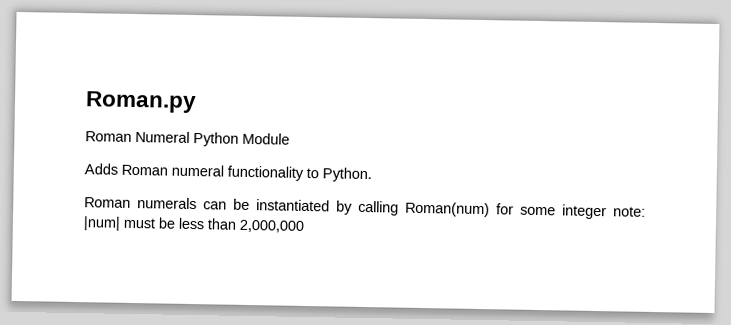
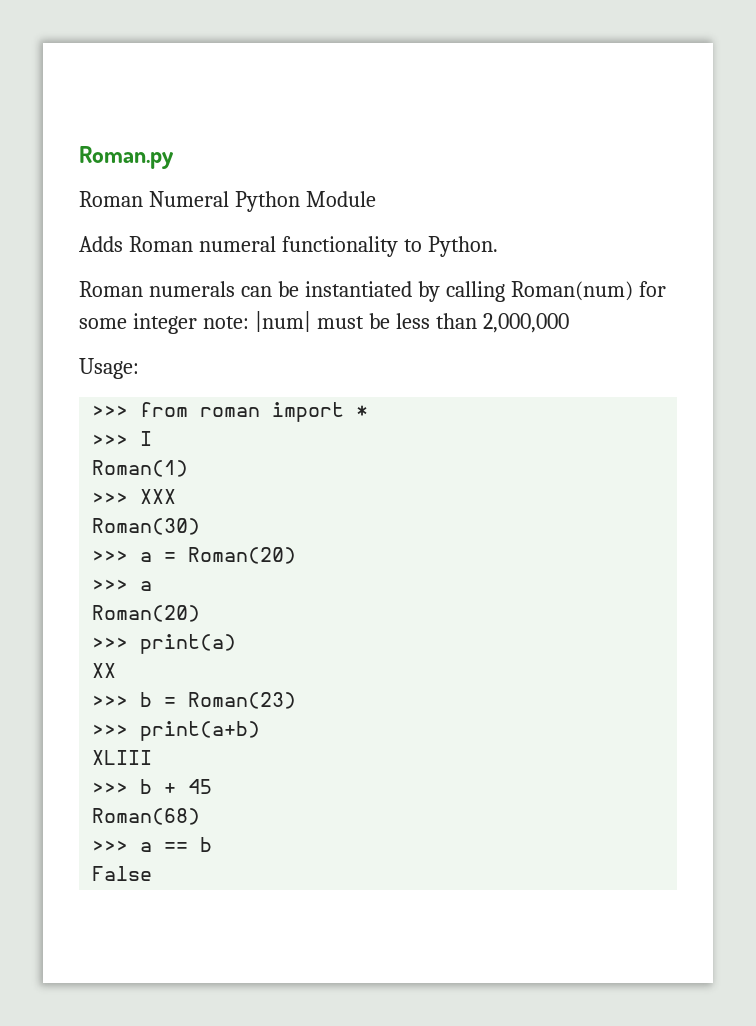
(304, 226) none -> [79,358,139,379] [92,402,369,422] [92,431,153,446] [92,460,189,477] [92,489,177,504] [92,518,201,535] [92,547,297,564] [92,579,153,591] [92,605,201,622] [92,634,237,654] [92,663,117,678] [92,692,297,709] [92,721,261,741] [92,750,153,765] [92,779,213,794] [92,808,201,825] [92,837,213,852] [92,866,153,881] // Usage: // >>> from roman import * // >>> I // Roman(1) // >>> XXX // Roman(30) // >>> a = Roman(20) // >>> a // Roman(20) // >>> print(a) // XX // >>> b = Roman(23) // >>> print(a+b) // XLIII // >>> b + 45 // Roman(68) // >>> a == b // False

